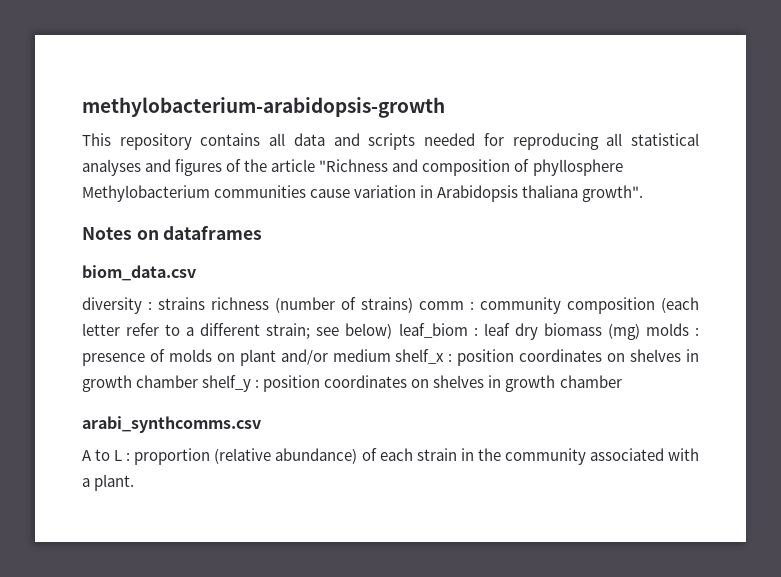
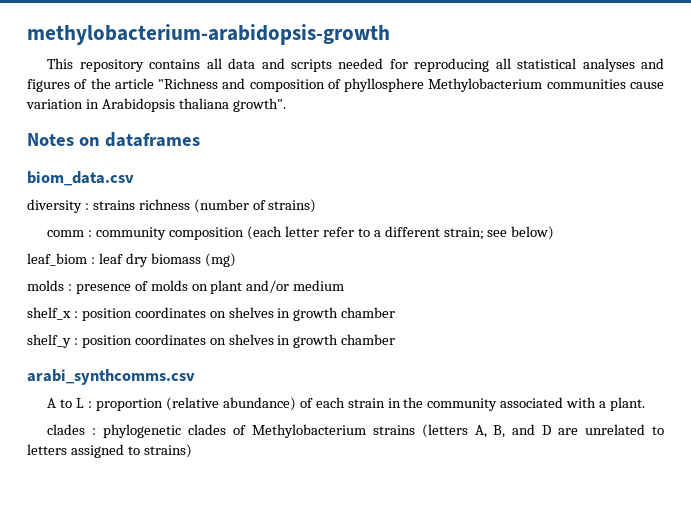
(413, 305) none -> (317, 206) //
(393, 331) none -> (555, 233) //
(640, 331) none -> (236, 260) //
(391, 355) none -> (345, 285) //
(199, 381) none -> (396, 312) //
(135, 482) none -> [47,424,664,438] [27,444,192,458] // clades : phylogenetic clades of Methylobacterium strains (letters A, B, and D are unrelated to letters assigned to strains)

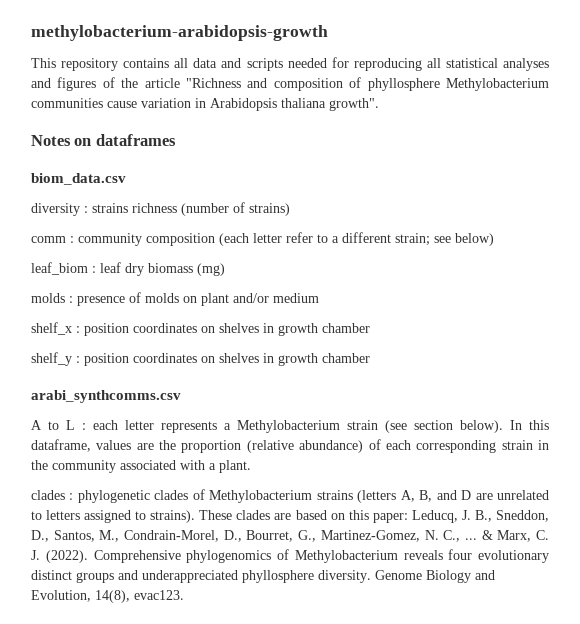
(93, 404) none -> [93,420,549,433] [31,439,177,452] each letter represents a Methylobacterium strain (see section below). In this dataframe, values are the
(345, 402) none -> [416,440,497,453] corresponding
[143,444,192,458] strains) -> [150,510,549,523] [31,530,549,542] [31,549,549,563] [31,570,495,583] [31,590,184,603] strains). These clades are based on this paper: Leducq, J. B., Sneddon, D., Santos, M., Condrain-Morel, D., Bourret, G., Martinez-Gomez, N. C., ... & Marx, C. J. (2022). Comprehensive phylogenomics of Methylobacterium reveals four evolutionary distinct groups and underappreciated phyllosphere diversity. Genome Biology and Evolution, 14(8), evac123.

